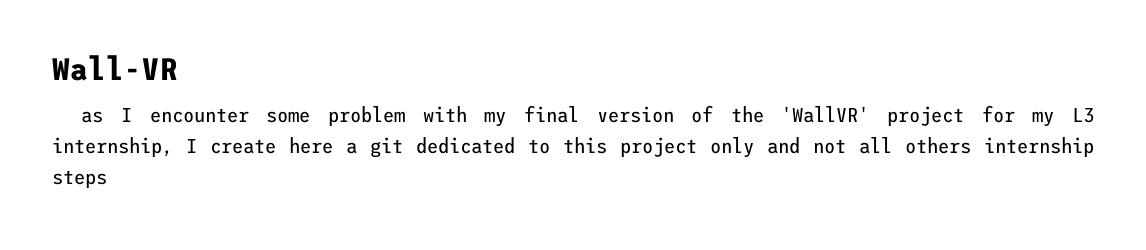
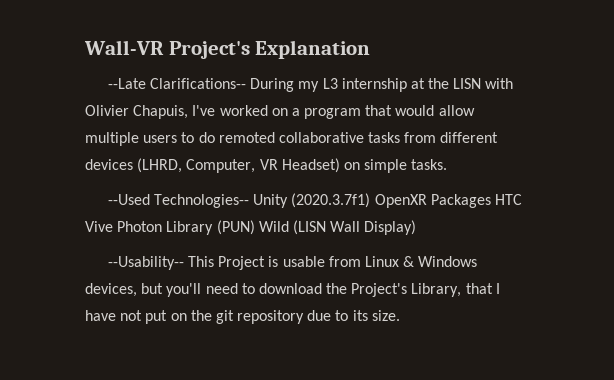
[81,105,1095,127] [52,137,1094,158] [52,170,107,188] // as I encounter some problem with my final version of the 'WallVR' project for my L3 internship, I create here a git dedicated to this project only and not all others internship steps -> [168,40,371,59] [107,78,514,92] [85,105,475,119] [85,132,499,146] [85,158,448,173] [107,193,522,208] [85,220,417,235] [107,256,478,270] [85,283,500,297] [85,310,400,324] Project's Explanation // --Late Clarifications-- During my L3 internship at the LISN with Olivier Chapuis, I've worked on a program that would allow multiple users to do remoted collaborative tasks from different devices (LHRD, Computer, VR Headset) on simple tasks. // --Used Technologies-- Unity (2020.3.7f1) OpenXR Packages HTC Vive Photon Library (PUN) Wild (LISN Wall Display) // --Usability-- This Project is usable from Linux & Windows devices, but you'll need to download the Project's Library, that I have not put on the git repository due to its size.

